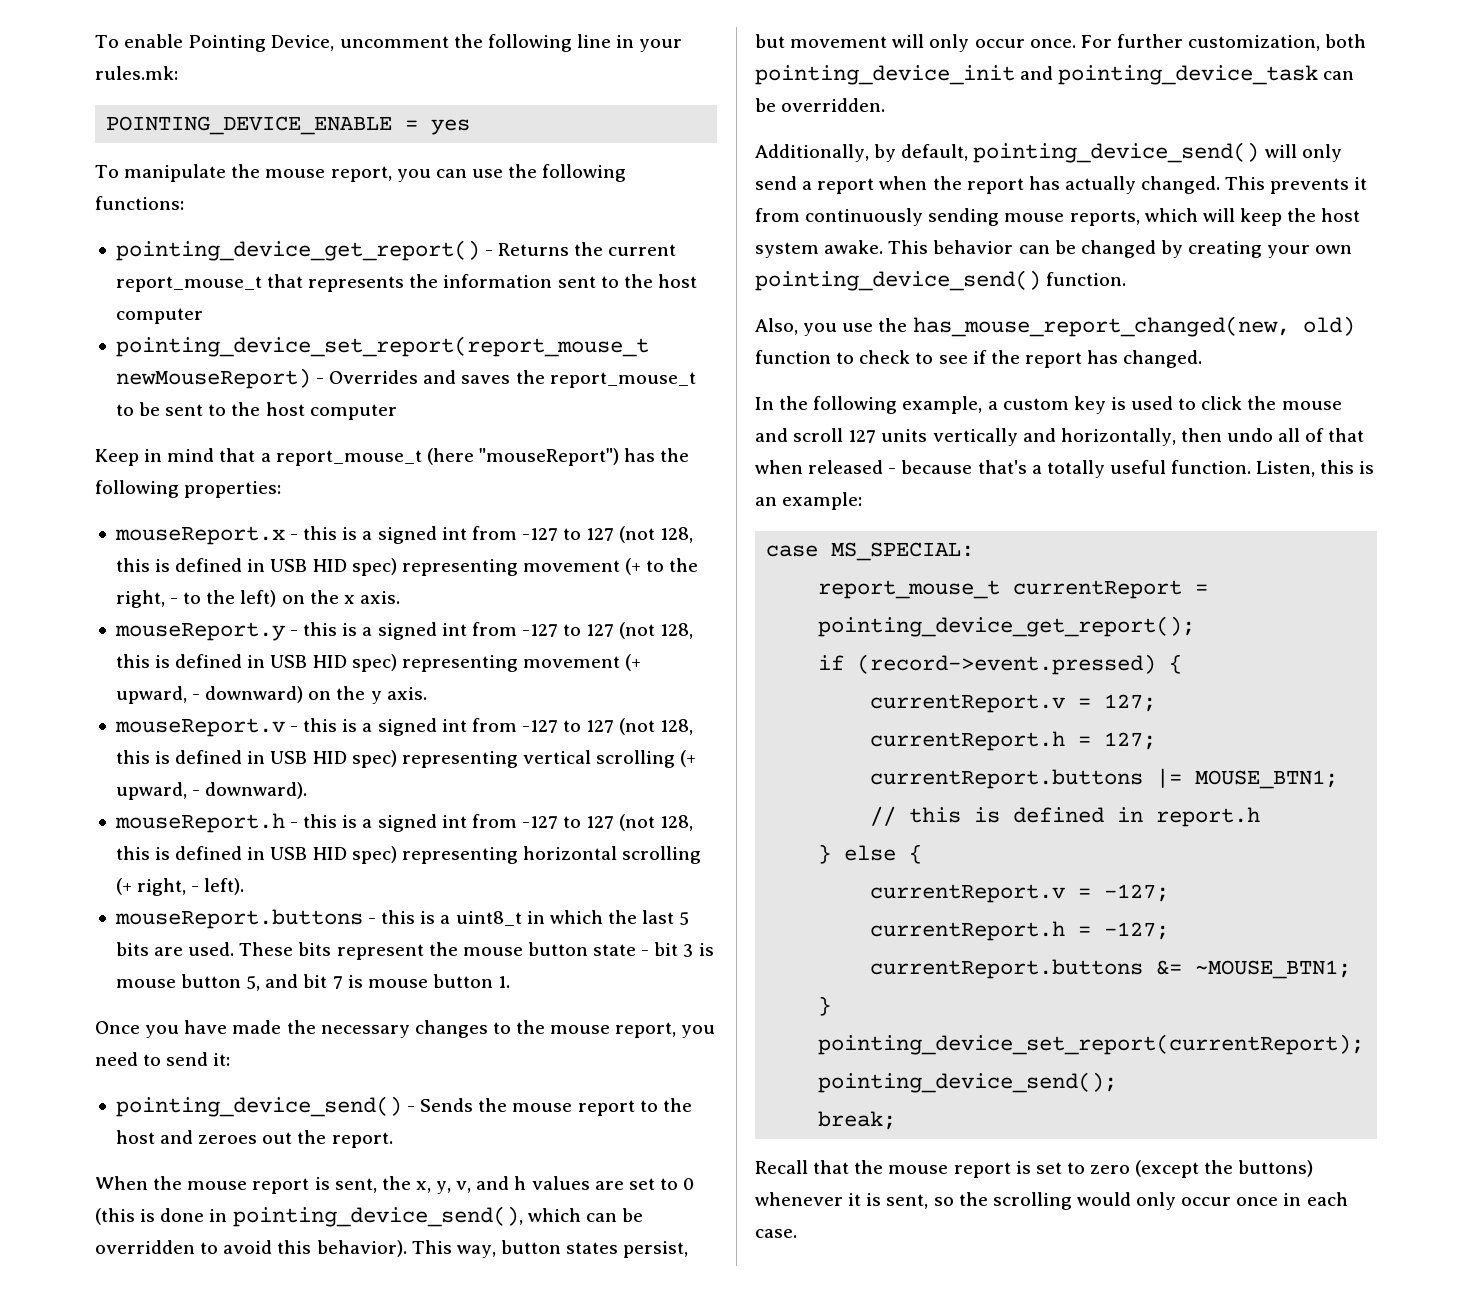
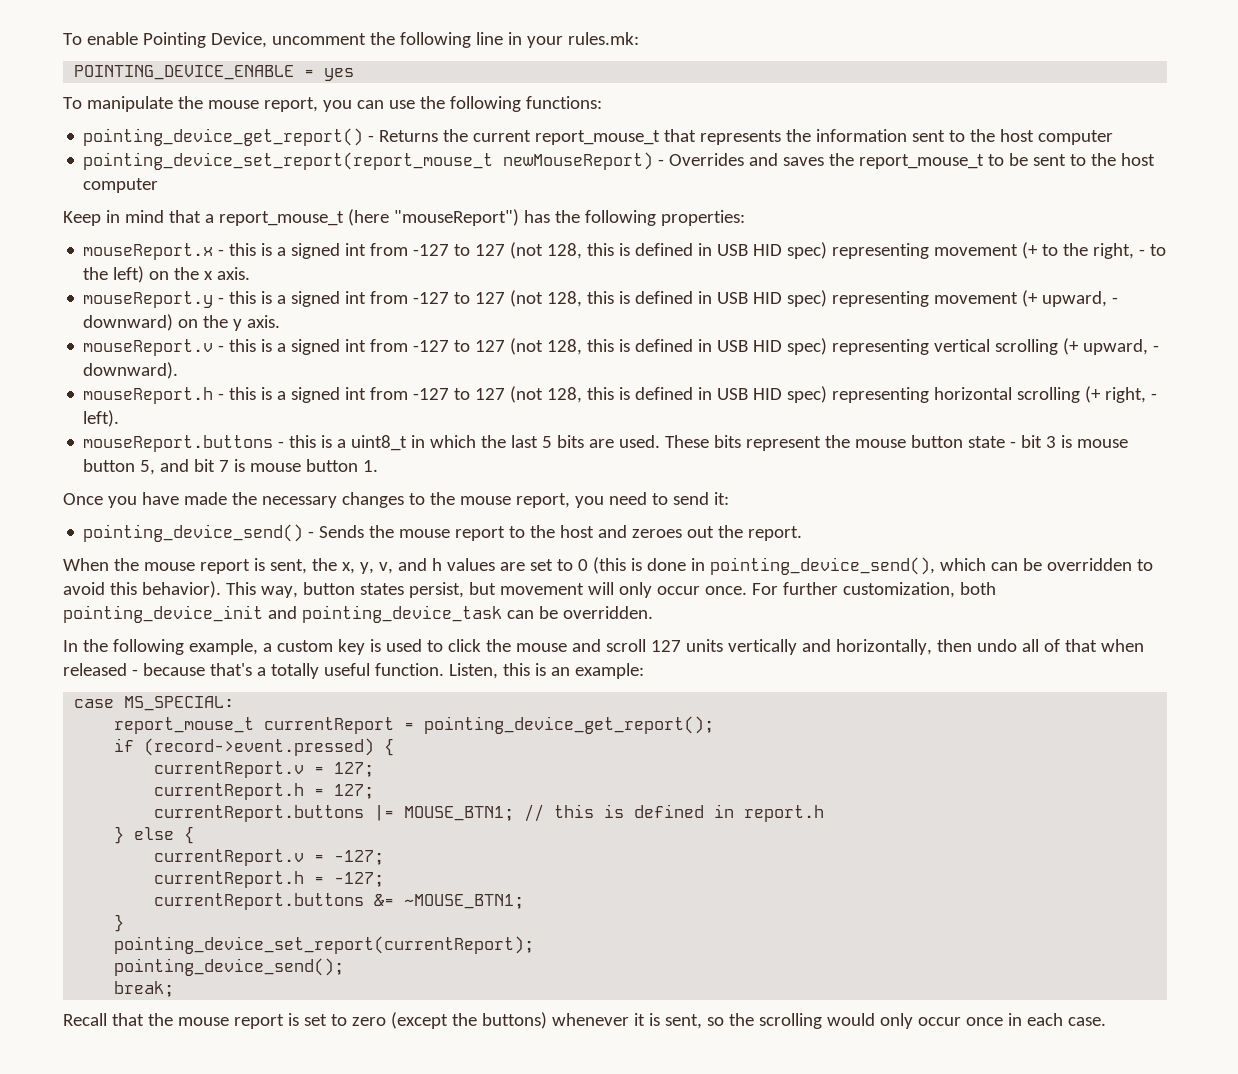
[755,142,1342,163] [755,176,1368,194] [755,208,1361,226] [755,240,1353,258] [755,270,1127,291] [755,316,1355,337] [755,350,1203,368] // Additionally, by default, pointing_device_send() will only send a report when the report has actually changed. This prevents it from continuously sending mouse reports, which will keep the host system awake. This behavior can be changed by creating your own pointing_device_send() function. // Also, you use the has_mouse_report_changed(new, old) function to check to see if the report has changed. -> (653, 612) none

